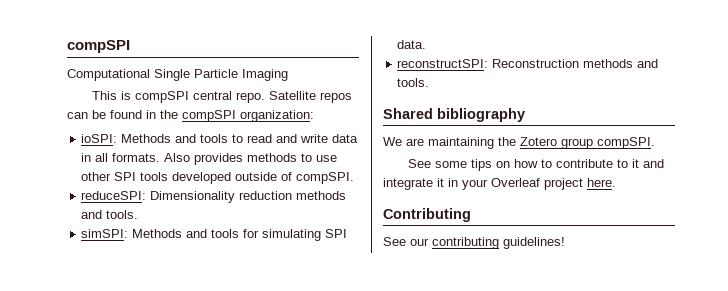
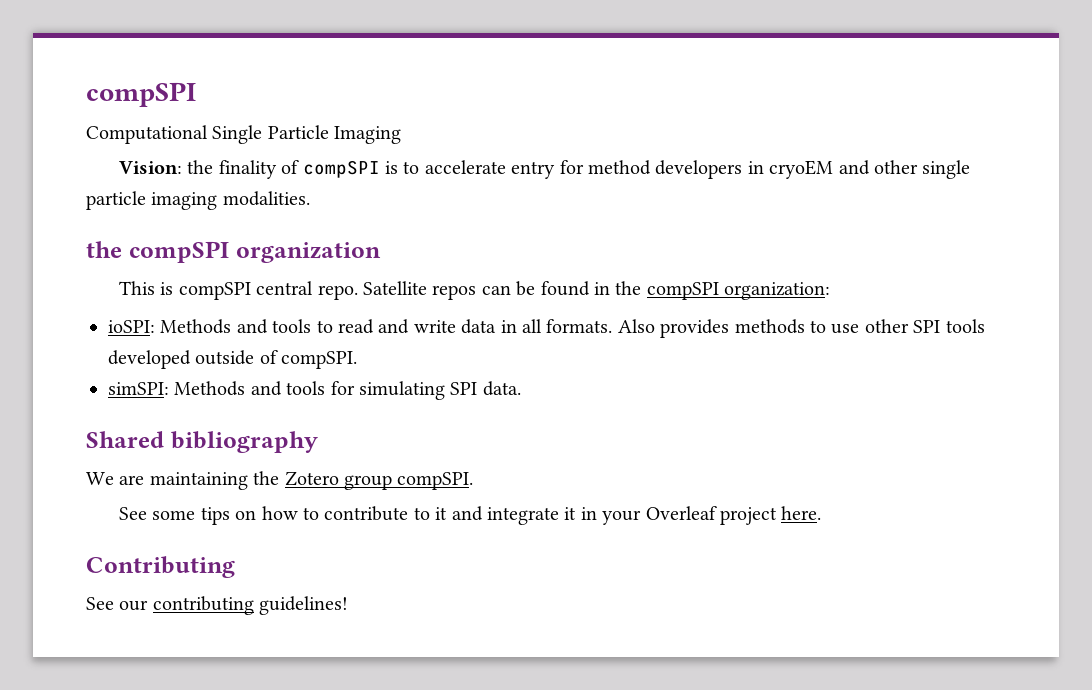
(288, 75) none -> [119,160,971,179] [86,191,310,210] [86,241,381,263] // Vision: the finality of compSPI is to accelerate entry for method developers in cryoEM and other single particle imaging modalities. // the compSPI organization
[81,191,347,203] [81,210,139,219] // reduceSPI: Dimensionality reduction methods and tools. -> (358, 360) none
[397,59,659,68] [397,78,430,87] // reconstructSPI: Reconstruction methods and tools. -> (521, 388) none

